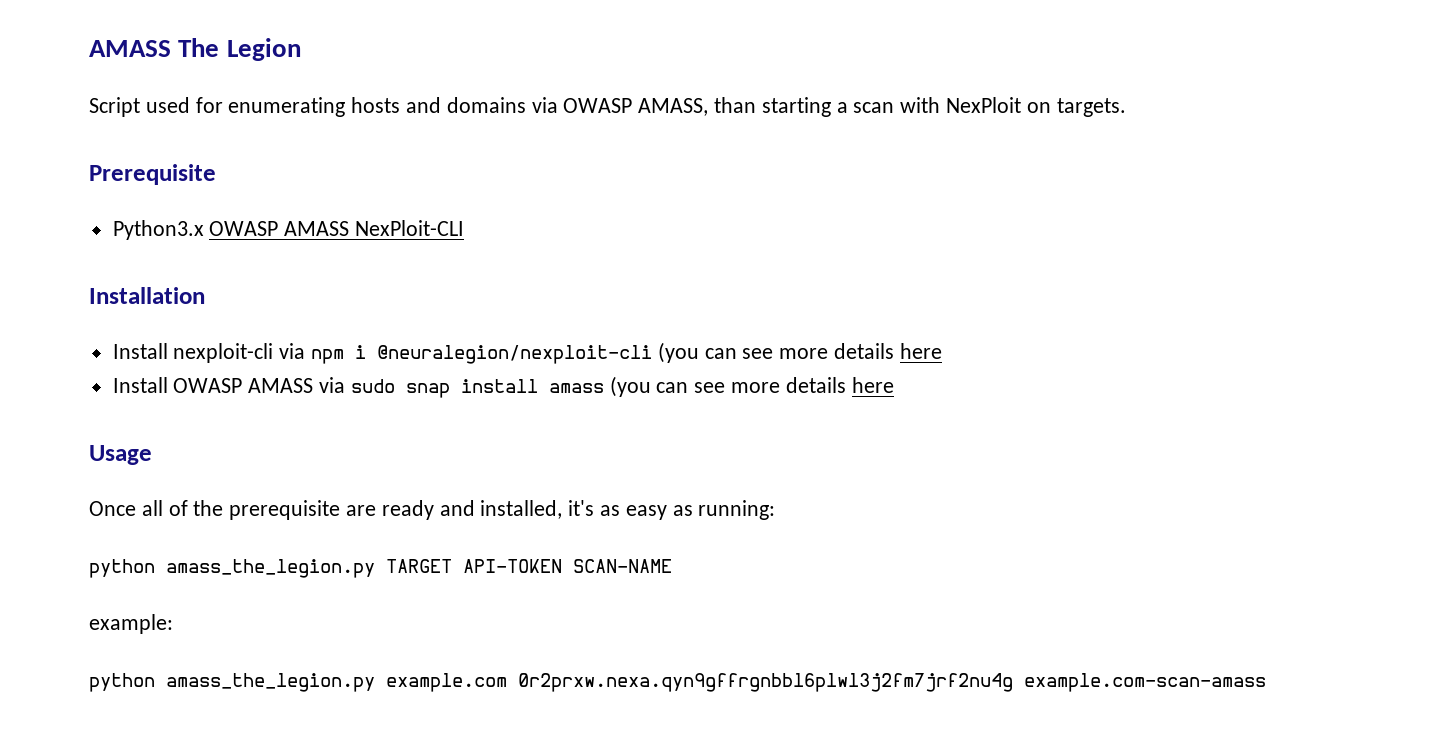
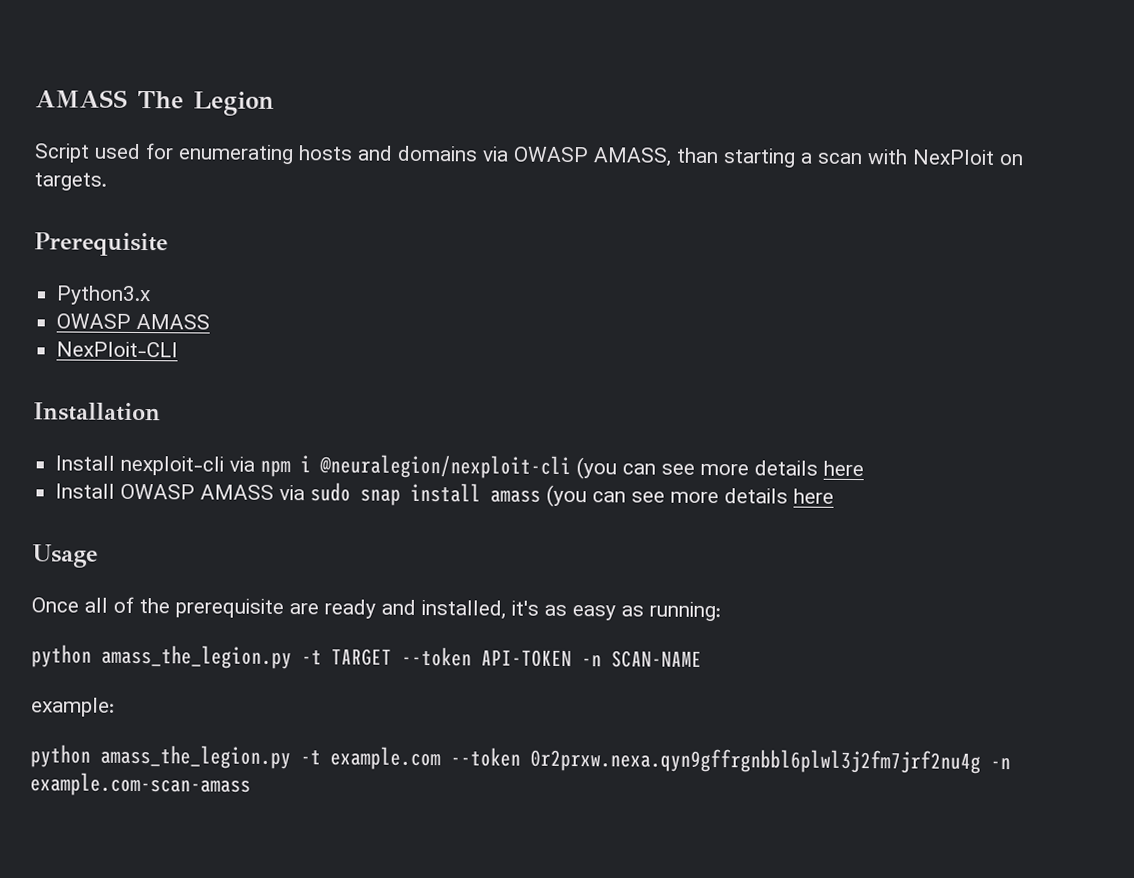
[209,221,350,236] OWASP AMASS -> [56,313,211,330] // OWASP AMASS //
[386,559,562,573] TARGET API-TOKEN -> [301,646,602,668] -t TARGET --token API-TOKEN -n
[386,673,1013,692] example.com 0r2prxw.nexa.qyn9gffrgnbbl6plwl3j2fm7jrf2nu4g -> [300,746,1011,774] -t example.com --token 0r2prxw.nexa.qyn9gffrgnbbl6plwl3j2fm7jrf2nu4g -n

